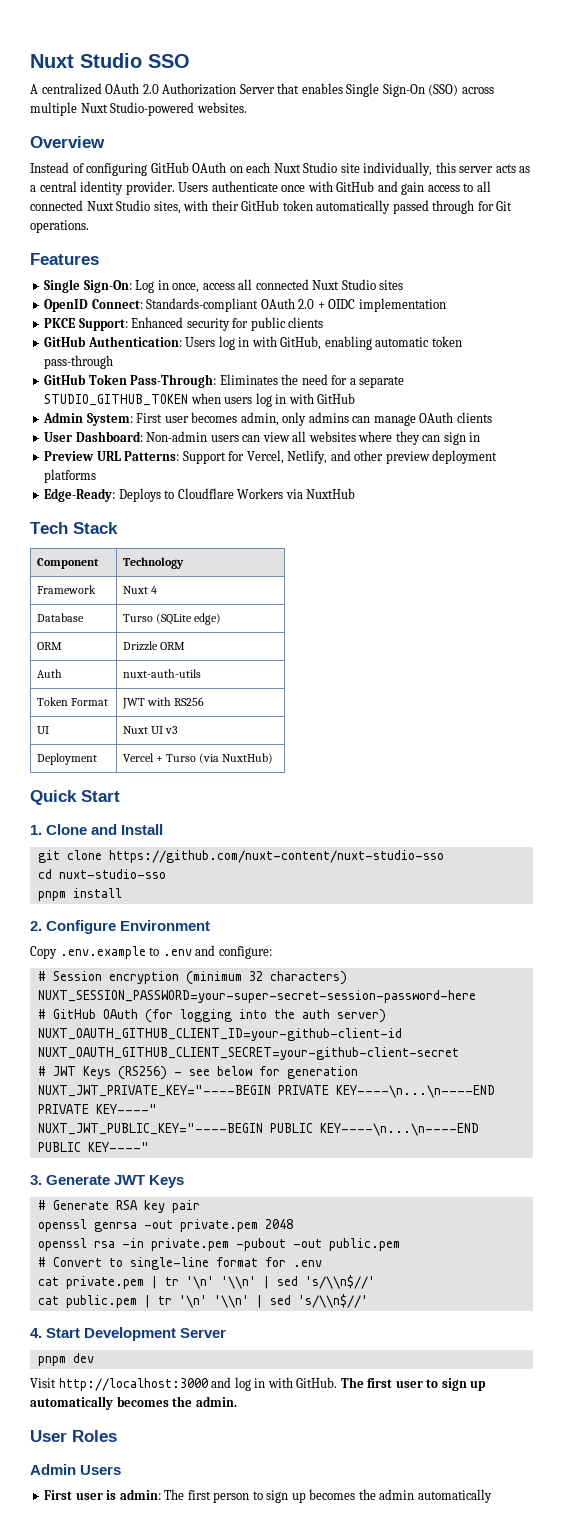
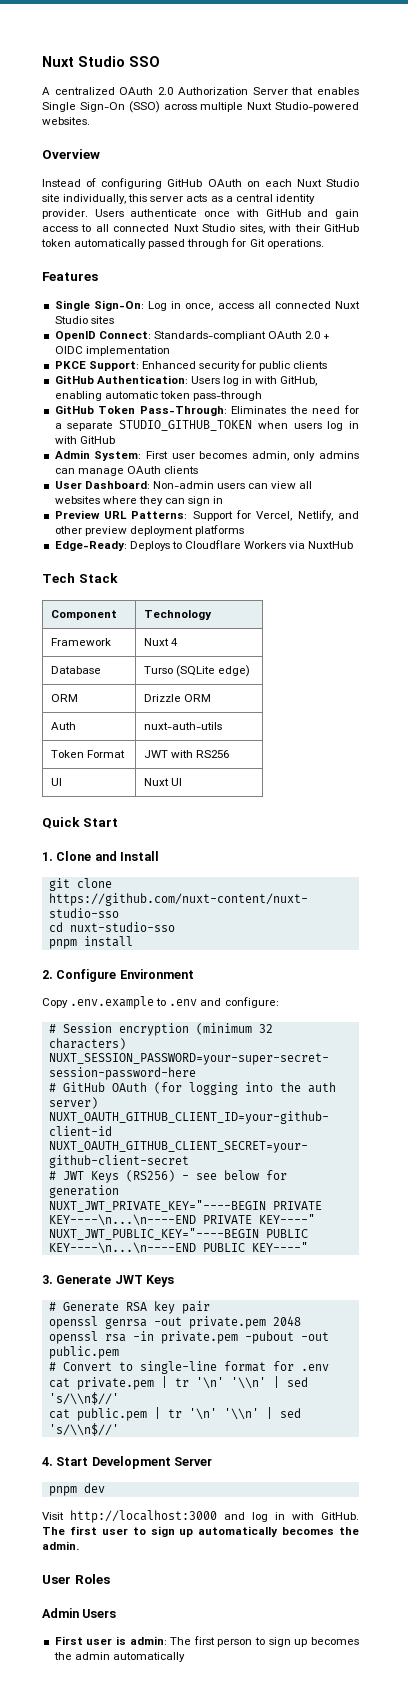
[164,726,178,734] [36,753,97,765] [122,753,274,764] v3 // Deployment | Vercel + Turso (via NuxtHub) -> (183, 782) none

